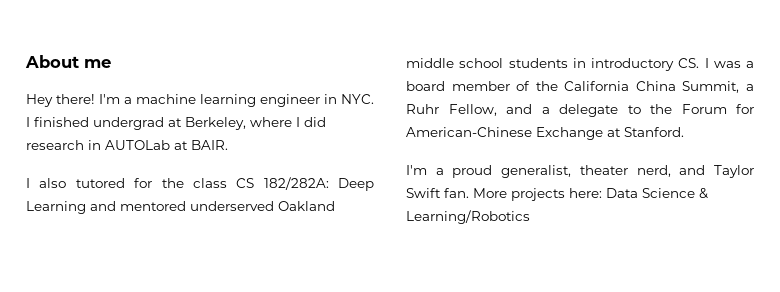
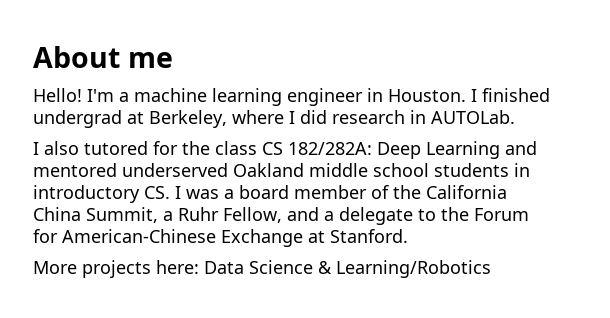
[26,94,95,107] Hey there! -> [33,88,82,102] Hello!
[341,94,374,104] NYC. -> [388,89,466,102] Houston.
[105,140,228,150] AUTOLab at BAIR. -> [431,110,515,124] AUTOLab.
[406,165,754,178] [406,188,469,198] I'm a proud generalist, theater nerd, and Taylor Swift fan. -> (408, 236) none

